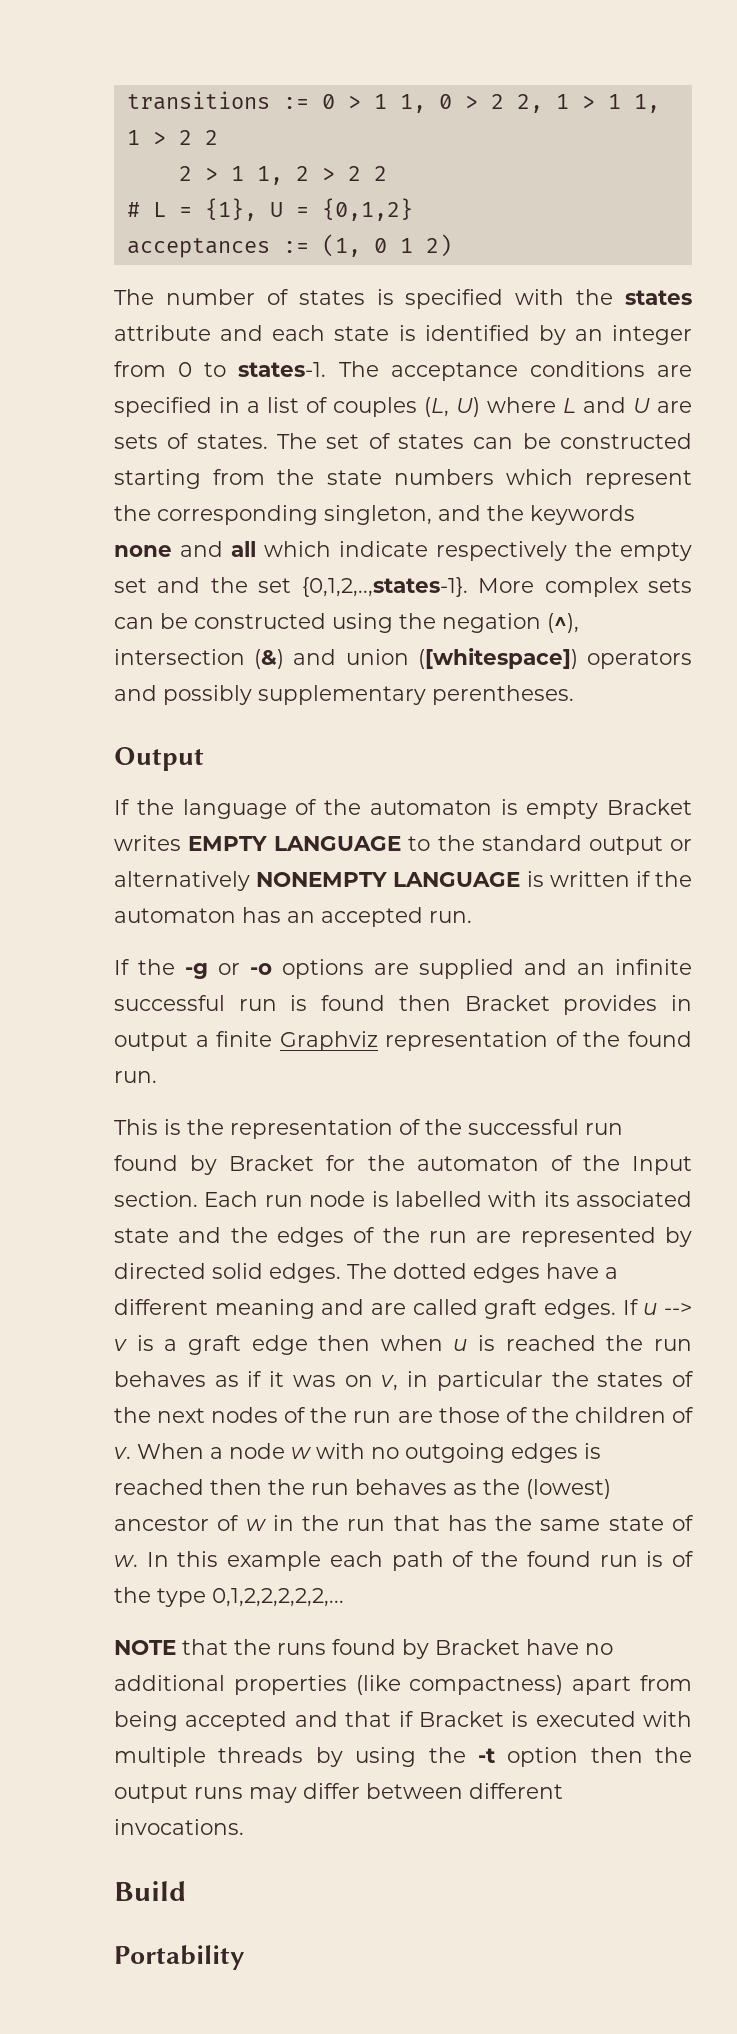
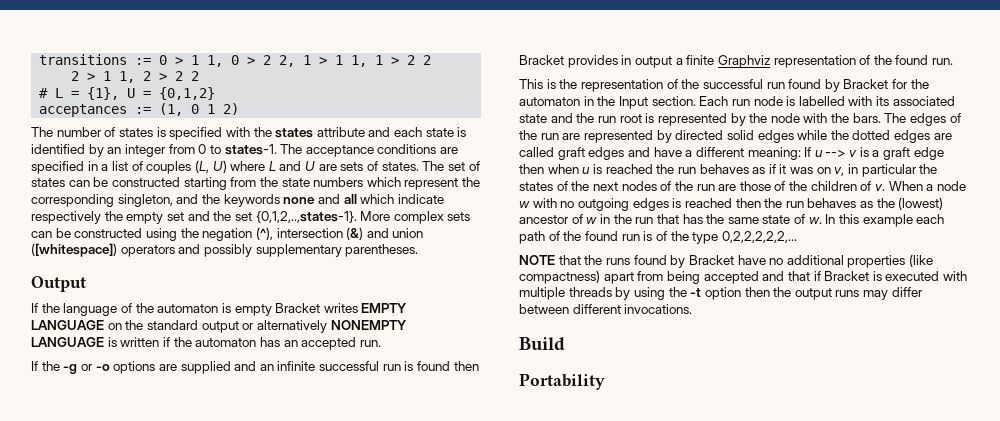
[432,685,574,705] perentheses. -> [345,244,419,257] parentheses.
[408,836,431,851] to -> [107,323,122,330] on
[550,1155,573,1171] of -> [583,96,594,106] in
(268, 1235) none -> [597,113,907,126] run root is represented by the node with the bars. The
[269,1263,618,1283] [114,1299,616,1319] edges. The dotted edges have a different meaning and are called graft edges. -> [757,130,952,143] [519,147,801,160] edges while the dotted edges are called graft edges and have a different meaning:
[212,1588,344,1607] 0,1,2,2,2,2,2,... -> [721,231,797,243] 0,2,2,2,2,2,...

